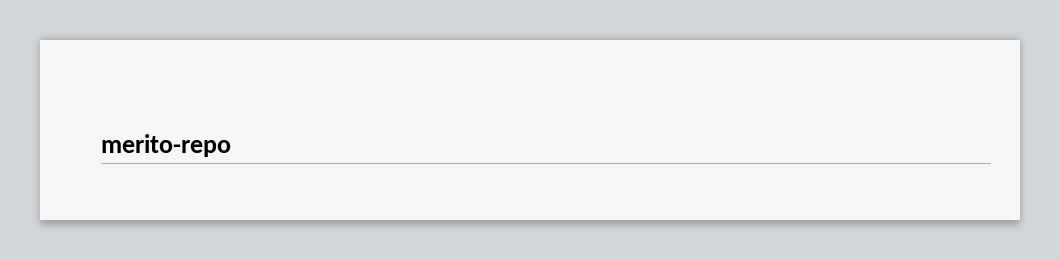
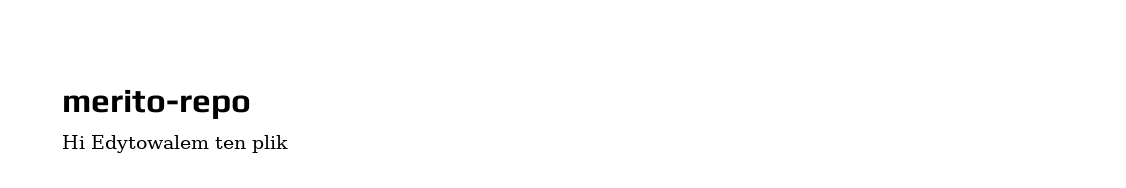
(231, 145) none -> [62,135,288,153] // Hi Edytowalem ten plik

